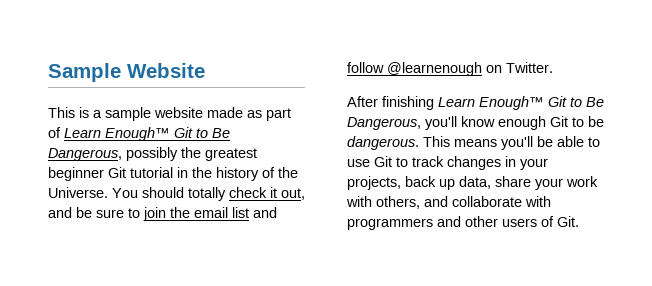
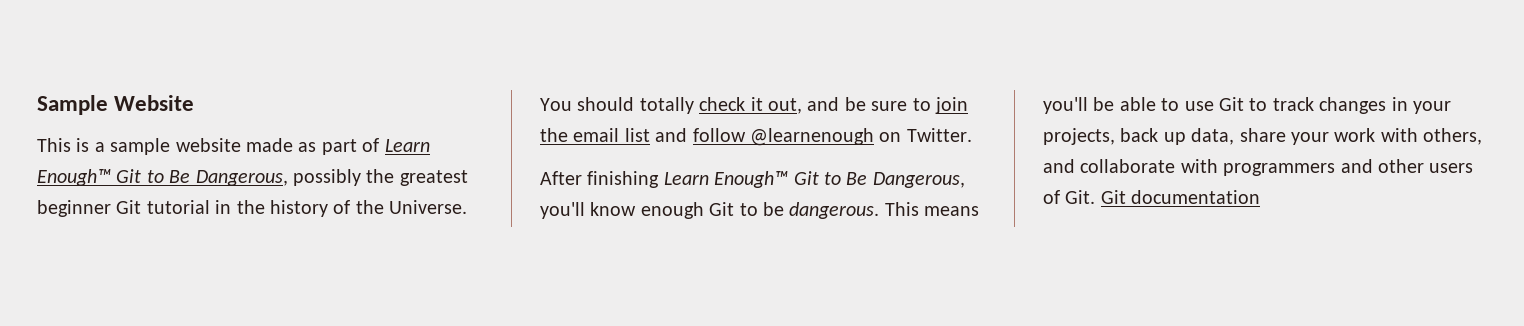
(579, 221) none -> [1100,190,1261,204] Git documentation

